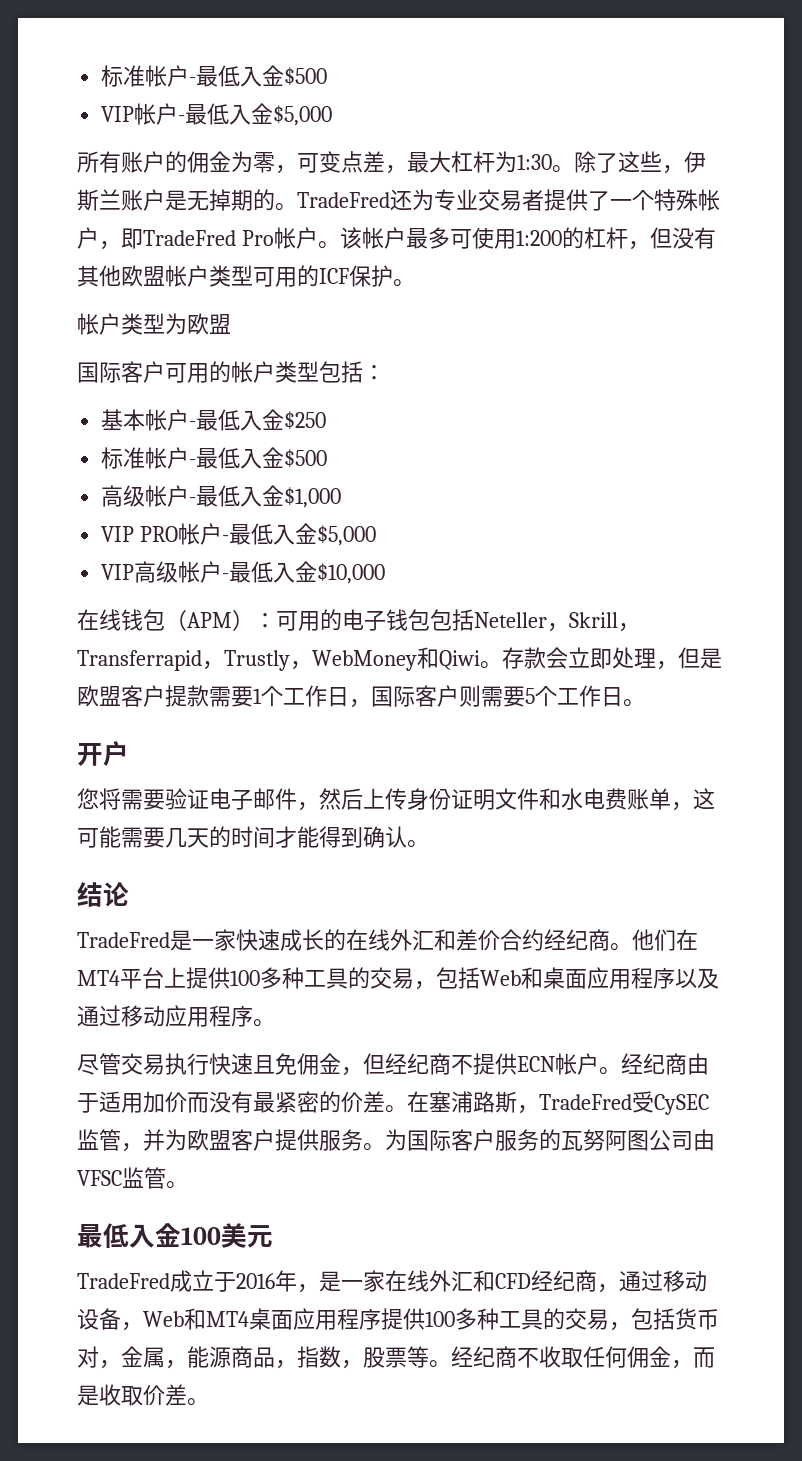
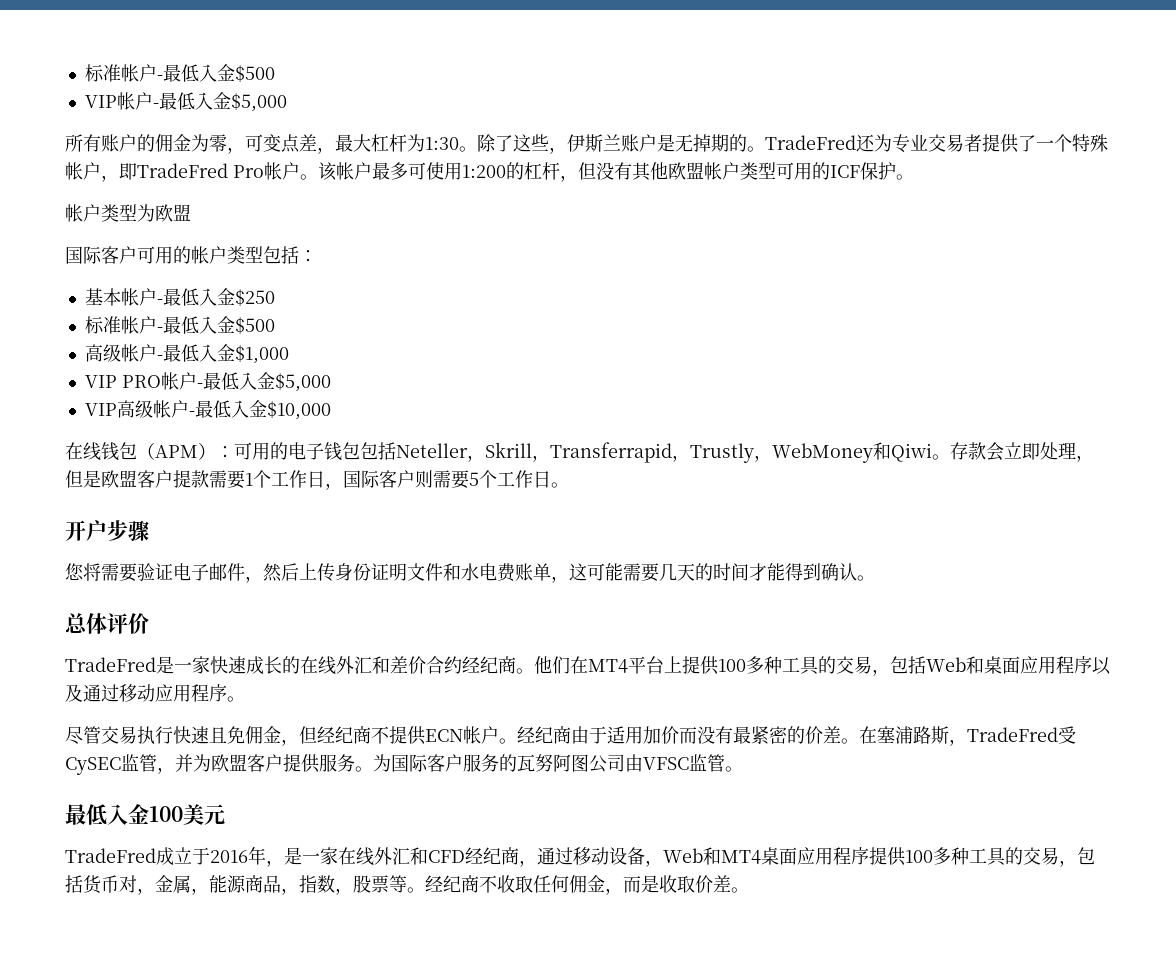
(129, 753) none -> [107,520,149,541] 步骤
[77,882,129,907] 结论 -> [65,613,149,634] 总体评价

